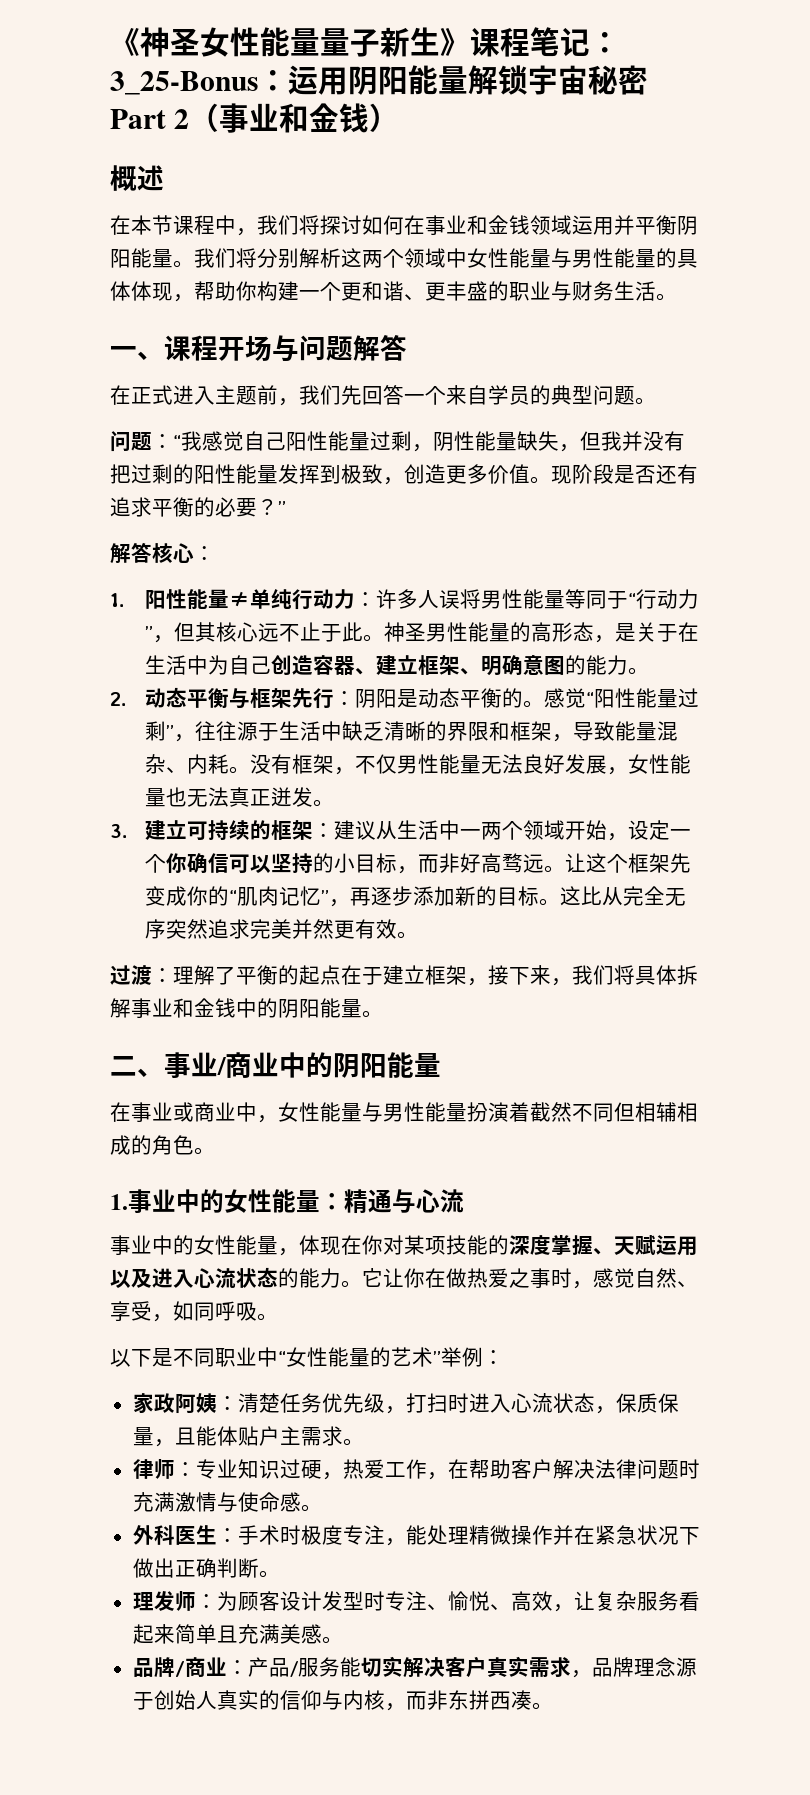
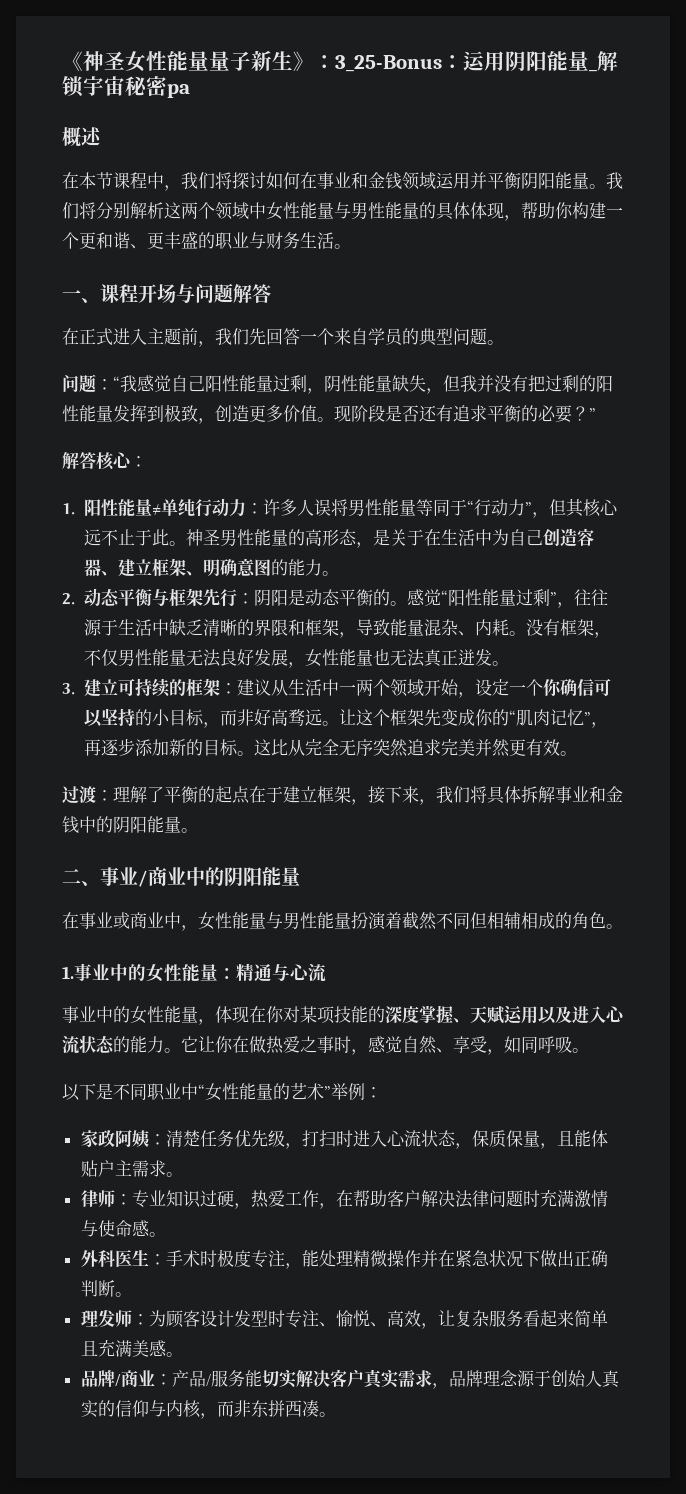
[470,27,590,57] 课程笔记 -> (314, 61) none
(468, 80) none -> [589,69,597,72] _
[110,103,399,133] Part 2（事业和金钱） -> [167,84,190,98] pa

